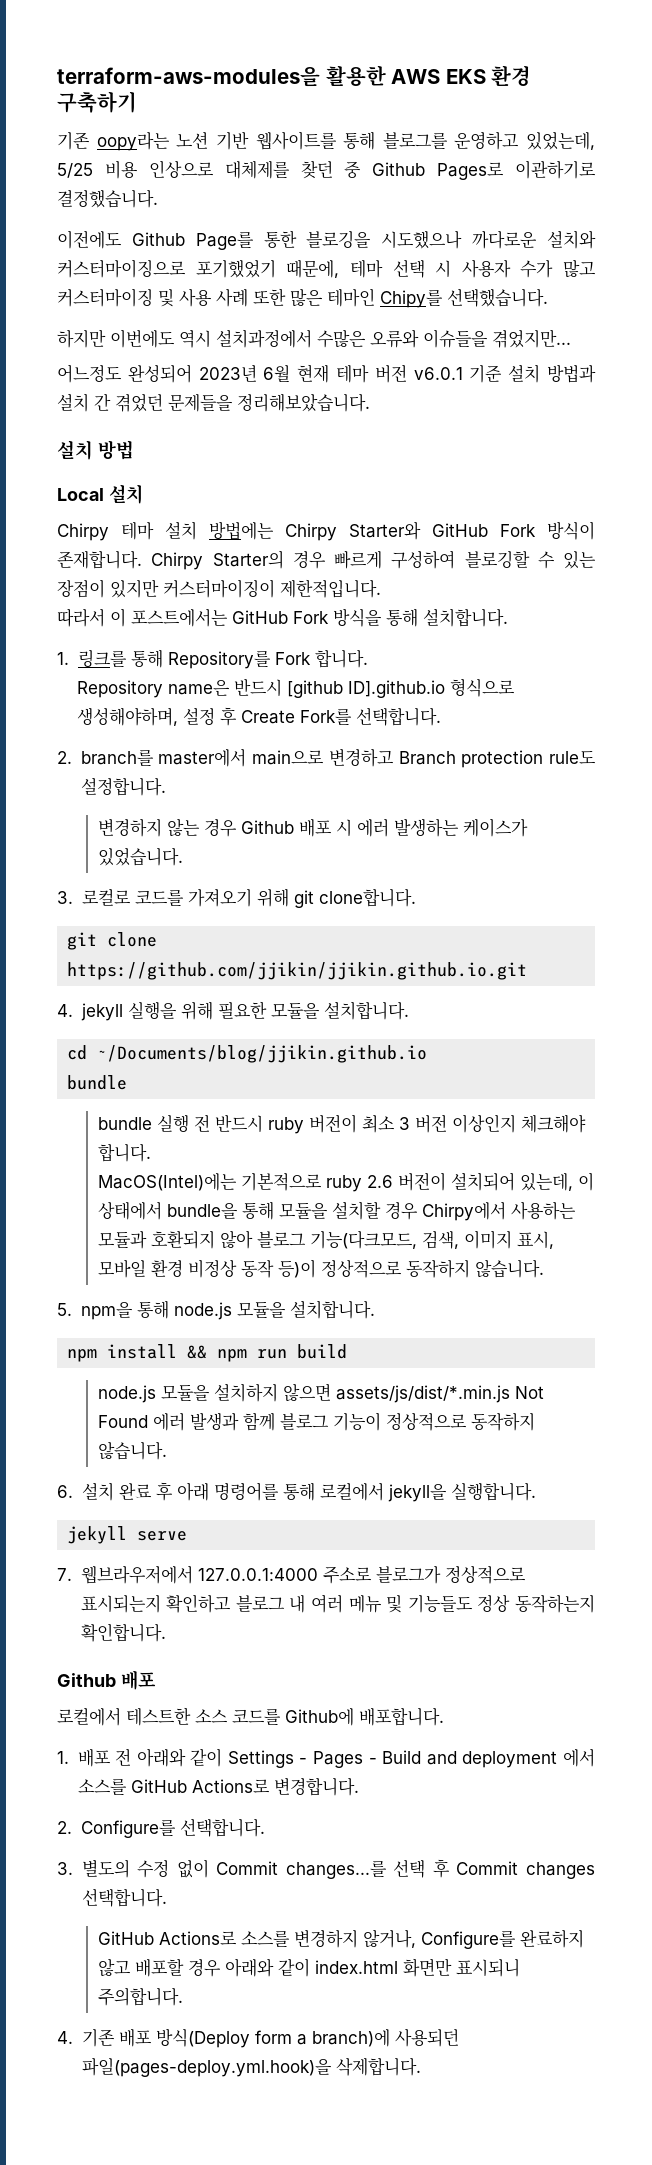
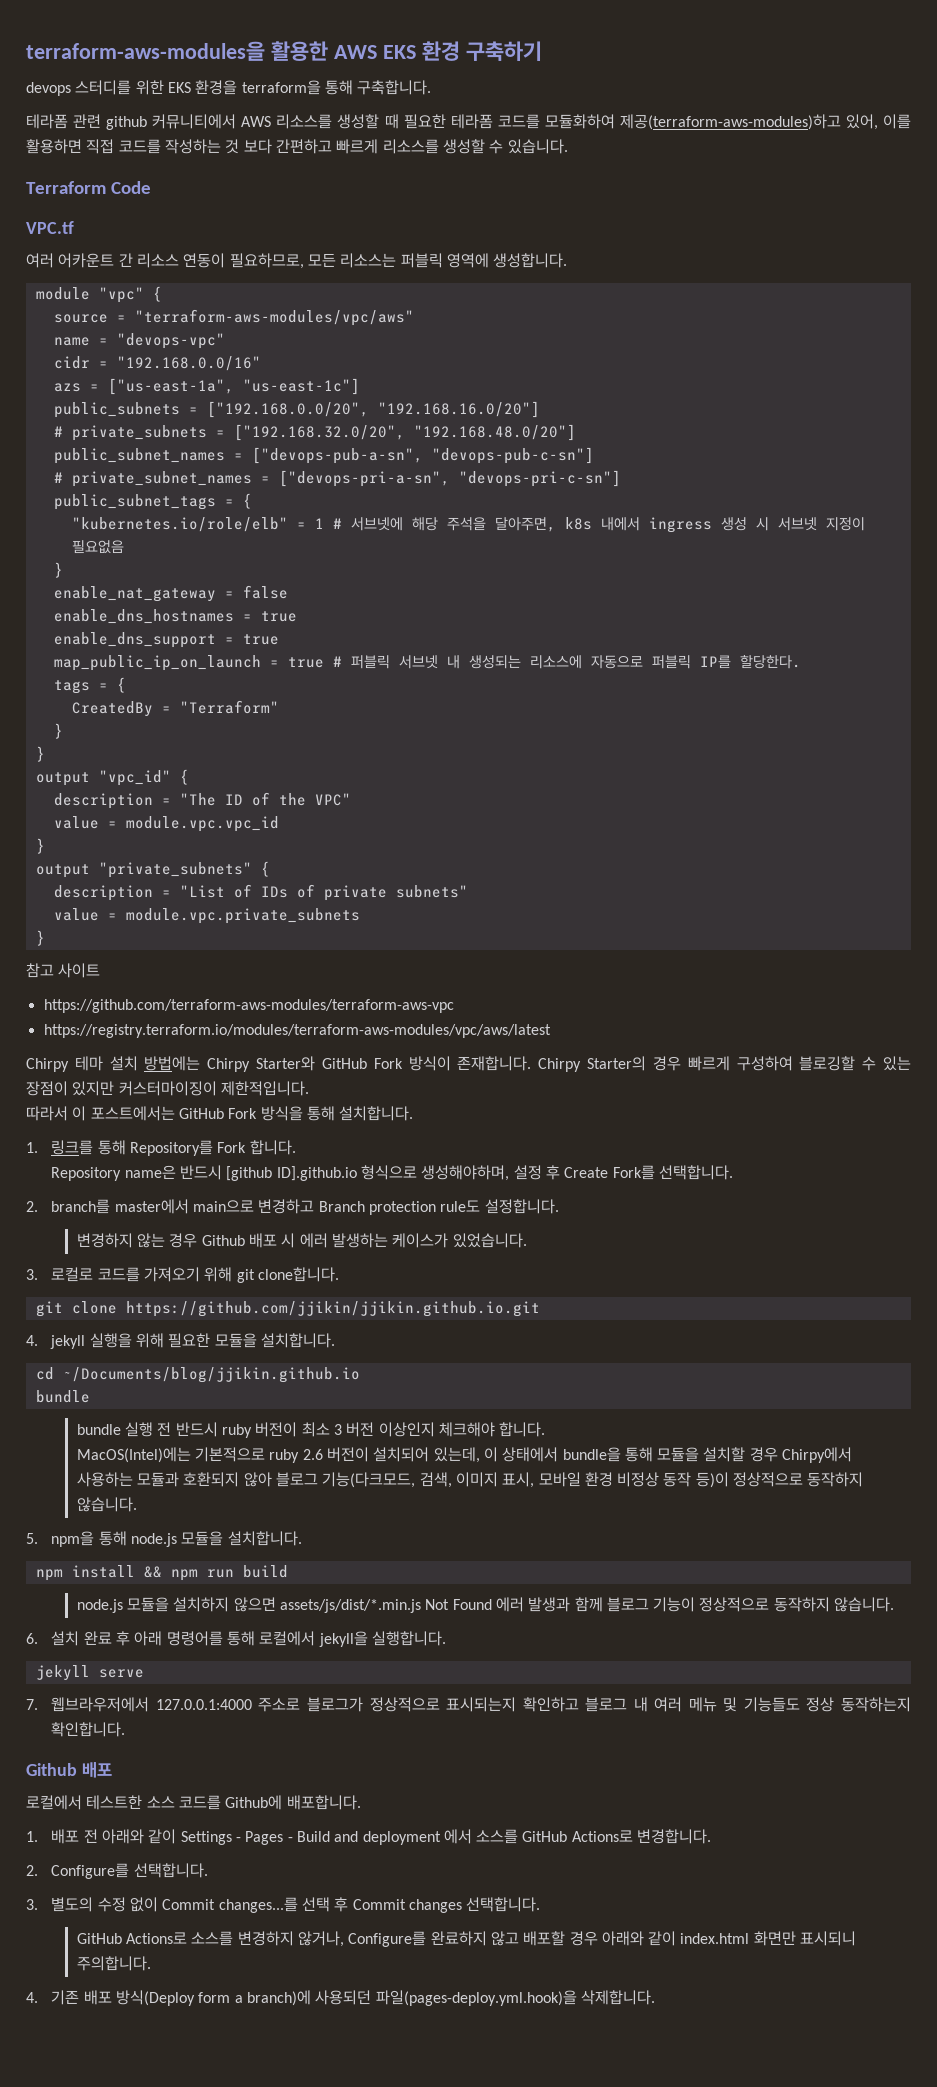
[57,131,595,151] [57,160,596,180] [57,189,158,208] [57,230,596,250] [57,259,596,278] [57,288,548,308] [57,329,571,348] [57,364,597,383] [57,393,370,412] [57,440,134,460] [57,484,143,504] 기존 oopy라는 노션 기반 웹사이트를 통해 블로그를 운영하고 있었는데, 5/25 비용 인상으로 대체제를 찾던 중 Github Pages로 이관하기로 결정했습니다. // 이전에도 Github Page를 통한 블로깅을 시도했으나 까다로운 설치와 커스터마이징으로 포기했었기 때문에, 테마 선택 시 사용자 수가 많고 커스터마이징 및 사용 사례 또한 많은 테마인 Chipy를 선택했습니다. // 하지만 이번에도 역시 설치과정에서 수많은 오류와 이슈들을 겪었지만... // 어느정도 완성되어 2023년 6월 현재 테마 버전 v6.0.1 기준 설치 방법과 설치 간 겪었던 문제들을 정리해보았습니다. // 설치 방법 // Local 설치 -> [26,80,432,96] [26,114,911,130] [26,139,568,154] [26,181,151,194] [26,221,74,234] [26,253,568,269] [35,286,162,303] [53,309,414,326] [53,333,225,349] [53,356,261,371] [53,378,360,395] [53,401,540,418] [53,424,576,441] [53,447,594,464] [53,470,621,487] [53,493,252,510] [71,517,865,533] [71,540,124,554] [53,562,63,578] [53,585,288,602] [53,609,297,624] [53,632,279,648] [53,655,801,671] [53,677,126,694] [71,700,279,717] [53,723,63,739] [35,746,45,762] [35,769,189,786] [53,792,351,809] [53,816,279,832] [35,838,45,854] [35,861,270,878] [53,884,468,901] [53,908,360,924] [35,930,45,946] [26,963,101,978] [43,999,454,1013] [43,1024,551,1038] devops 스터디를 위한 EKS 환경을 terraform을 통해 구축합니다. // 테라폼 관련 github 커뮤니티에서 AWS 리소스를 생성할 때 필요한 테라폼 코드를 모듈화하여 제공(terraform-aws-modules)하고 있어, 이를 활용하면 직접 코드를 작성하는 것 보다 간편하고 빠르게 리소스를 생성할 수 있습니다. // Terraform Code // VPC.tf // 여러 어카운트 간 리소스 연동이 필요하므로, 모든 리소스는 퍼블릭 영역에 생성합니다. // module "vpc" { // source = "terraform-aws-modules/vpc/aws" // name = "devops-vpc" // cidr = "192.168.0.0/16" // azs = ["us-east-1a", "us-east-1c"] // public_subnets = ["192.168.0.0/20", "192.168.16.0/20"] // # private_subnets = ["192.168.32.0/20", "192.168.48.0/20"] // public_subnet_names = ["devops-pub-a-sn", "devops-pub-c-sn"] // # private_subnet_names = ["devops-pri-a-sn", "devops-pri-c-sn"] // public_subnet_tags = { // "kubernetes.io/role/elb" = 1 # 서브넷에 해당 주석을 달아주면, k8s 내에서 ingress 생성 시 서브넷 지정이 필요없음 // } // enable_nat_gateway = false // enable_dns_hostnames = true // enable_dns_support = true // map_public_ip_on_launch = true # 퍼블릭 서브넷 내 생성되는 리소스에 자동으로 퍼블릭 IP를 할당한다. // tags = { // CreatedBy = "Terraform" // } // } // output "vpc_id" { // description = "The ID of the VPC" // value = module.vpc.vpc_id // } // output "private_subnets" { // description = "List of IDs of private subnets" // value = module.vpc.private_subnets // } // 참고 사이트 // https://github.com/terraform-aws-modules/terraform-aws-vpc // https://registry.terraform.io/modules/terraform-aws-modules/vpc/aws/latest

